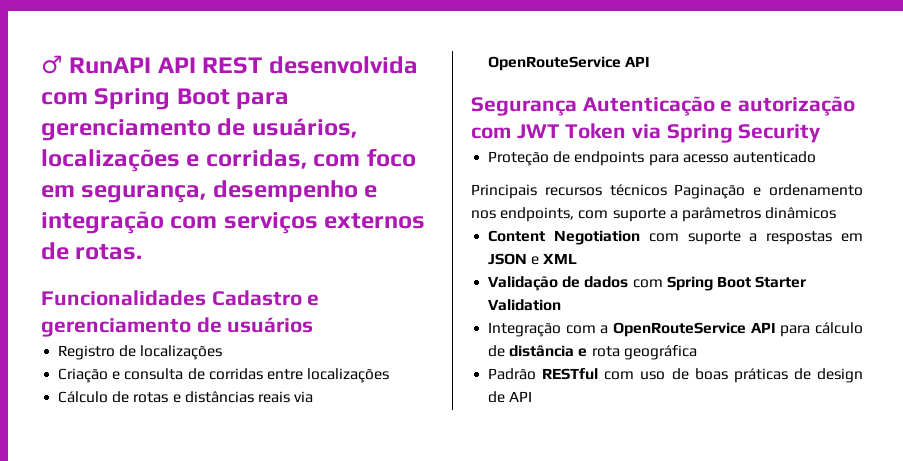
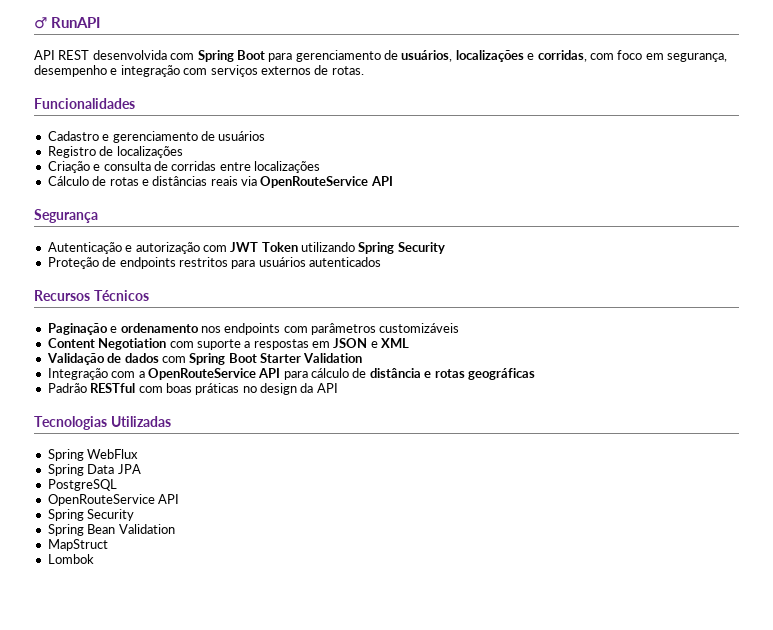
(152, 65) none -> (100, 22) //
(206, 298) none -> (135, 103) //
(577, 106) none -> (98, 216) //
[632,124,662,139] via -> [301,242,355,252] utilizando
[648,151,816,166] [471,184,863,199] [471,207,837,222] para acesso autenticado // Principais recursos técnicos Paginação e ordenamento nos endpoints, com suporte a parâmetros dinâmicos -> [178,257,381,269] [34,290,149,301] [47,323,460,335] restritos para usuários autenticados // Recursos Técnicos // Paginação e ordenamento nos endpoints com parâmetros customizáveis
[591,345,697,360] rota geográfica -> [434,368,535,380] rotas geográficas
[640,368,863,383] [488,391,533,403] uso de boas práticas de design de API -> [165,383,338,395] [34,416,171,430] [47,449,139,461] [47,464,141,476] [47,479,117,491] [47,494,180,506] [47,509,135,521] [47,524,175,536] [47,539,108,551] [47,554,94,564] boas práticas no design da API // Tecnologias Utilizadas // Spring WebFlux // Spring Data JPA // PostgreSQL // OpenRouteService API // Spring Security // Spring Bean Validation // MapStruct // Lombok

